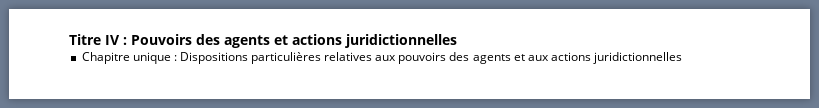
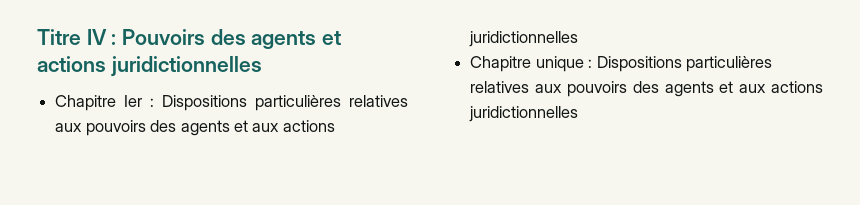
(457, 41) none -> [55,95,409,111] [55,120,335,136] [469,31,579,47] // Chapitre Ier : Dispositions particulières relatives aux pouvoirs des agents et aux actions juridictionnelles

